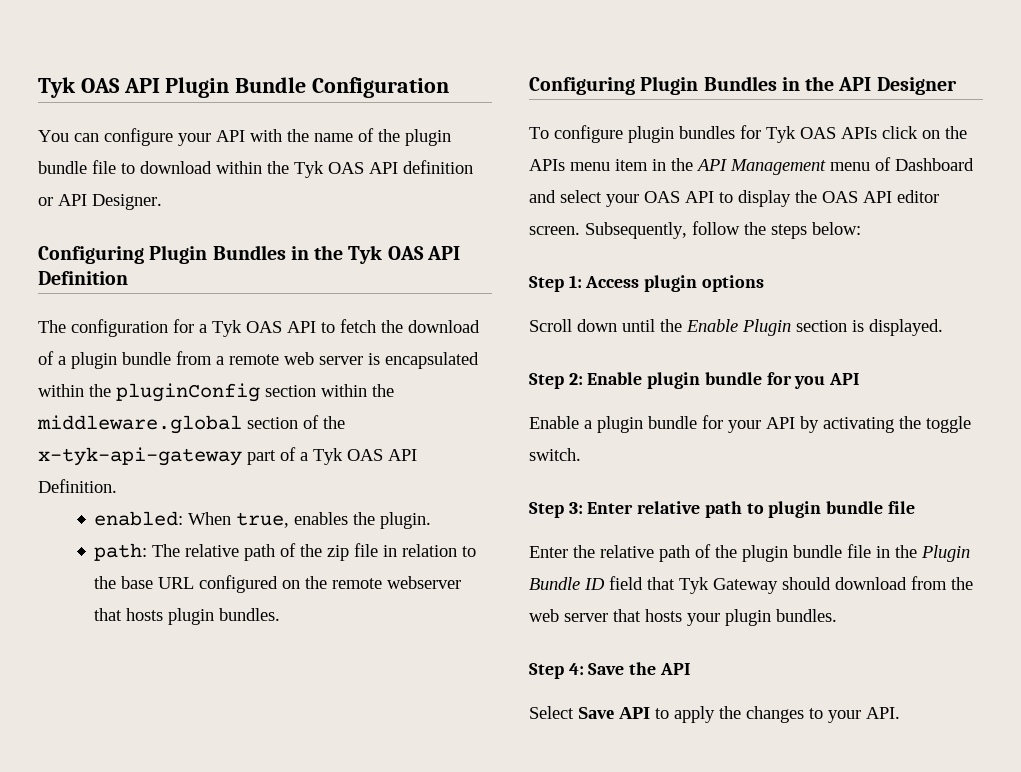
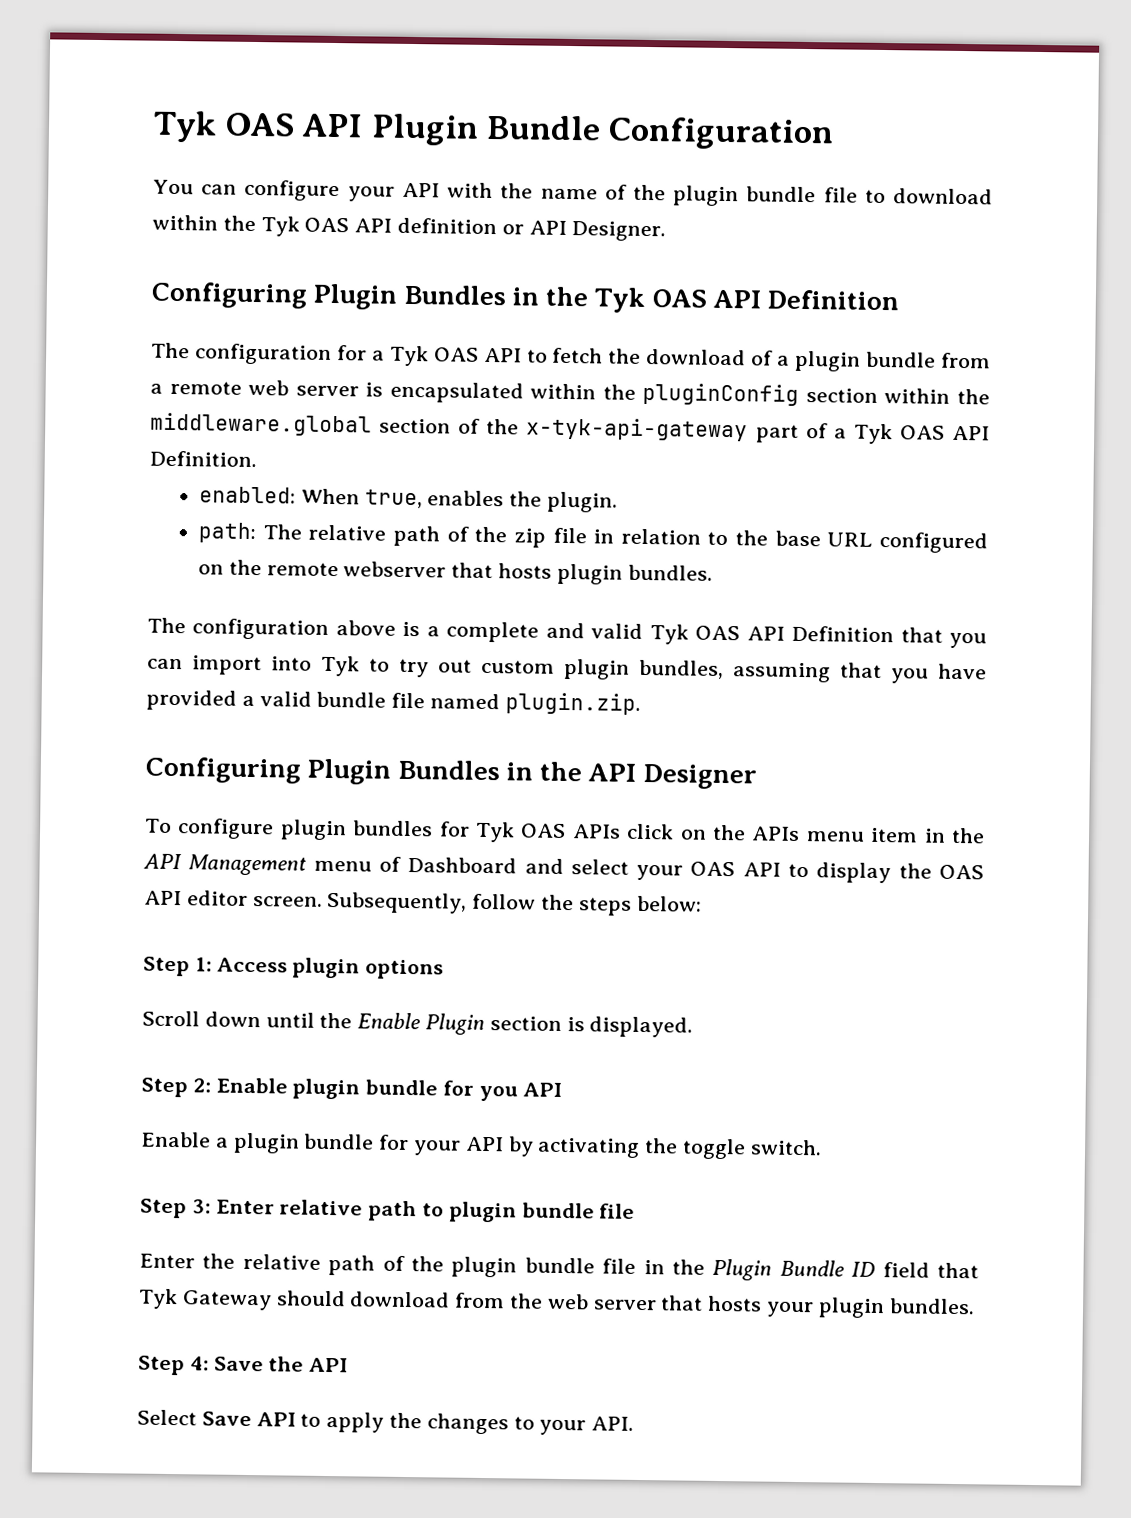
(281, 614) none -> [147,617,987,649] [147,655,987,684] [146,689,641,715] // The configuration above is a complete and valid Tyk OAS API Definition that you can import into Tyk to try out custom plugin bundles, assuming that you have provided a valid bundle file named plugin.zip.

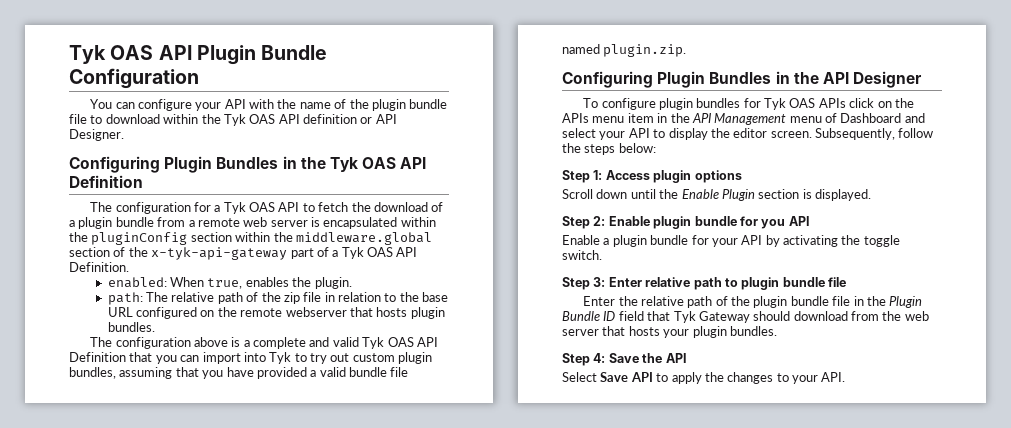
[690,861,736,877] OAS -> (626, 135) none
[938,864,984,880] [144,890,182,906] OAS API -> (730, 133) none

